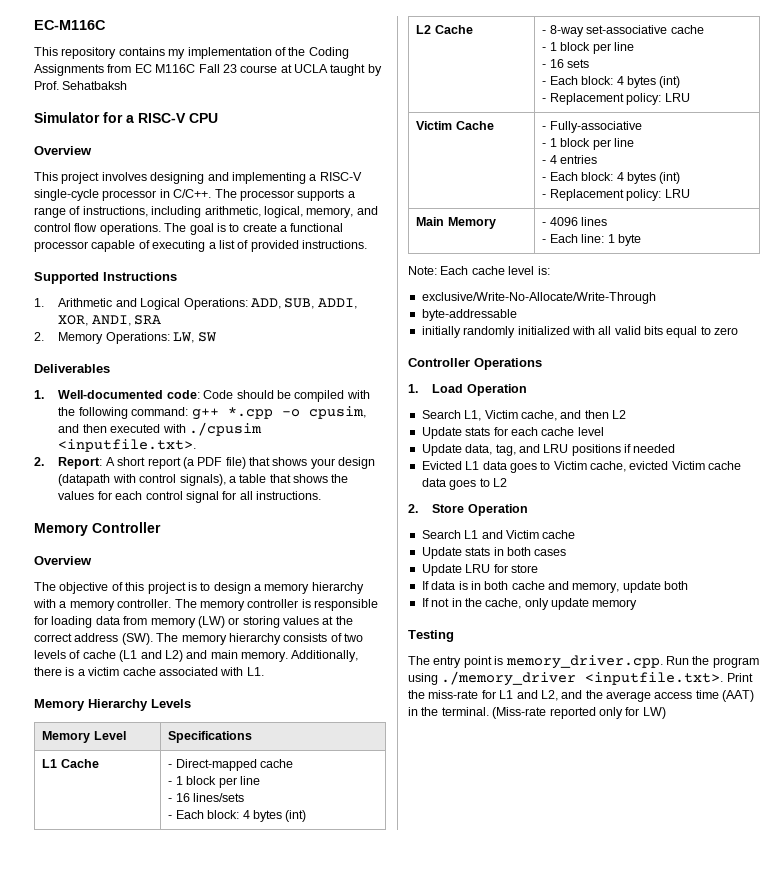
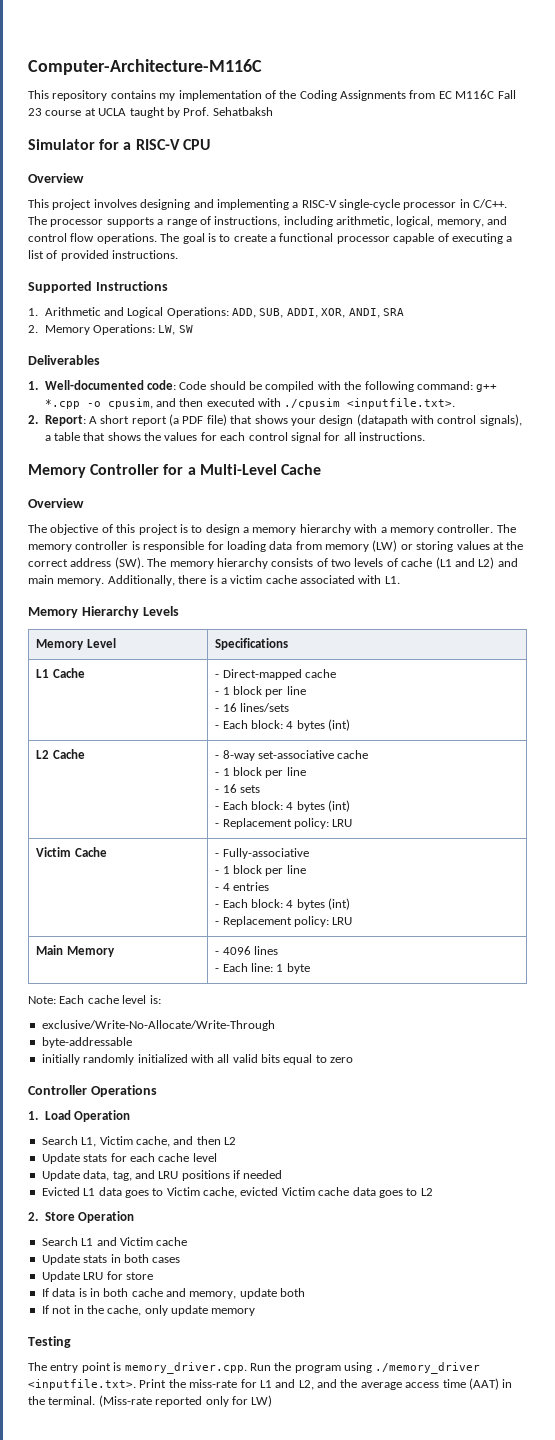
[34,20,106,30] EC-M116C -> [28,59,262,75] Computer-Architecture-M116C
(161, 527) none -> [163,464,321,475] for a Multi-Level Cache

